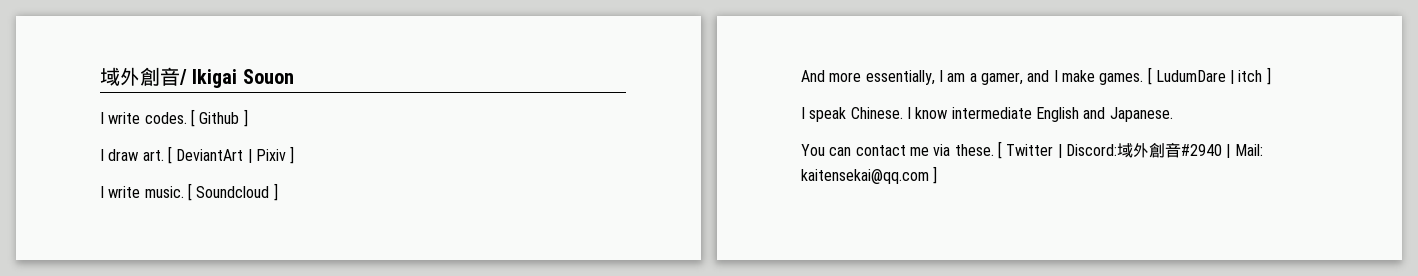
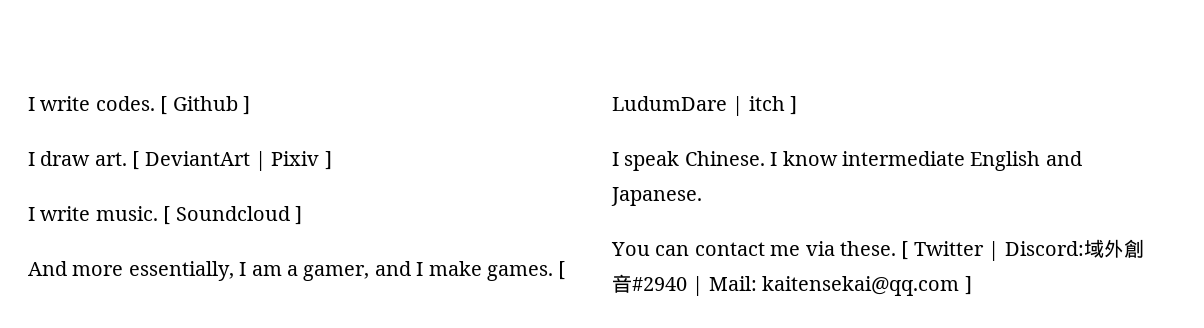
[100,67,294,88] 域外創音/ Ikigai Souon // -> (28, 104) none

